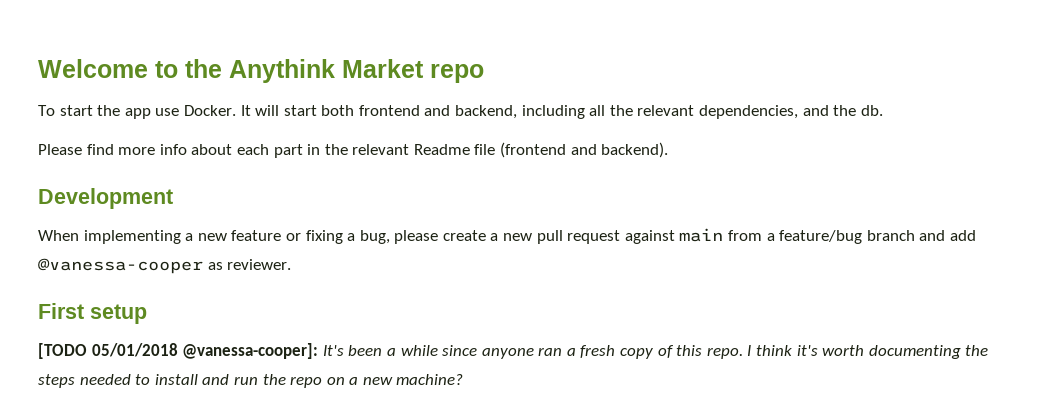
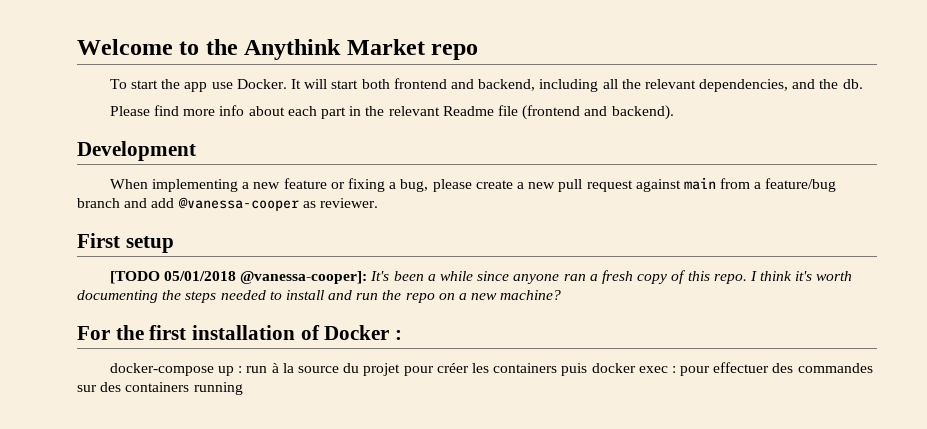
(464, 379) none -> [77,325,403,340] [109,362,873,376] [77,382,243,395] // For the first installation of Docker : // docker-compose up : run à la source du projet pour créer les containers puis docker exec : pour effectuer des commandes sur des containers running

